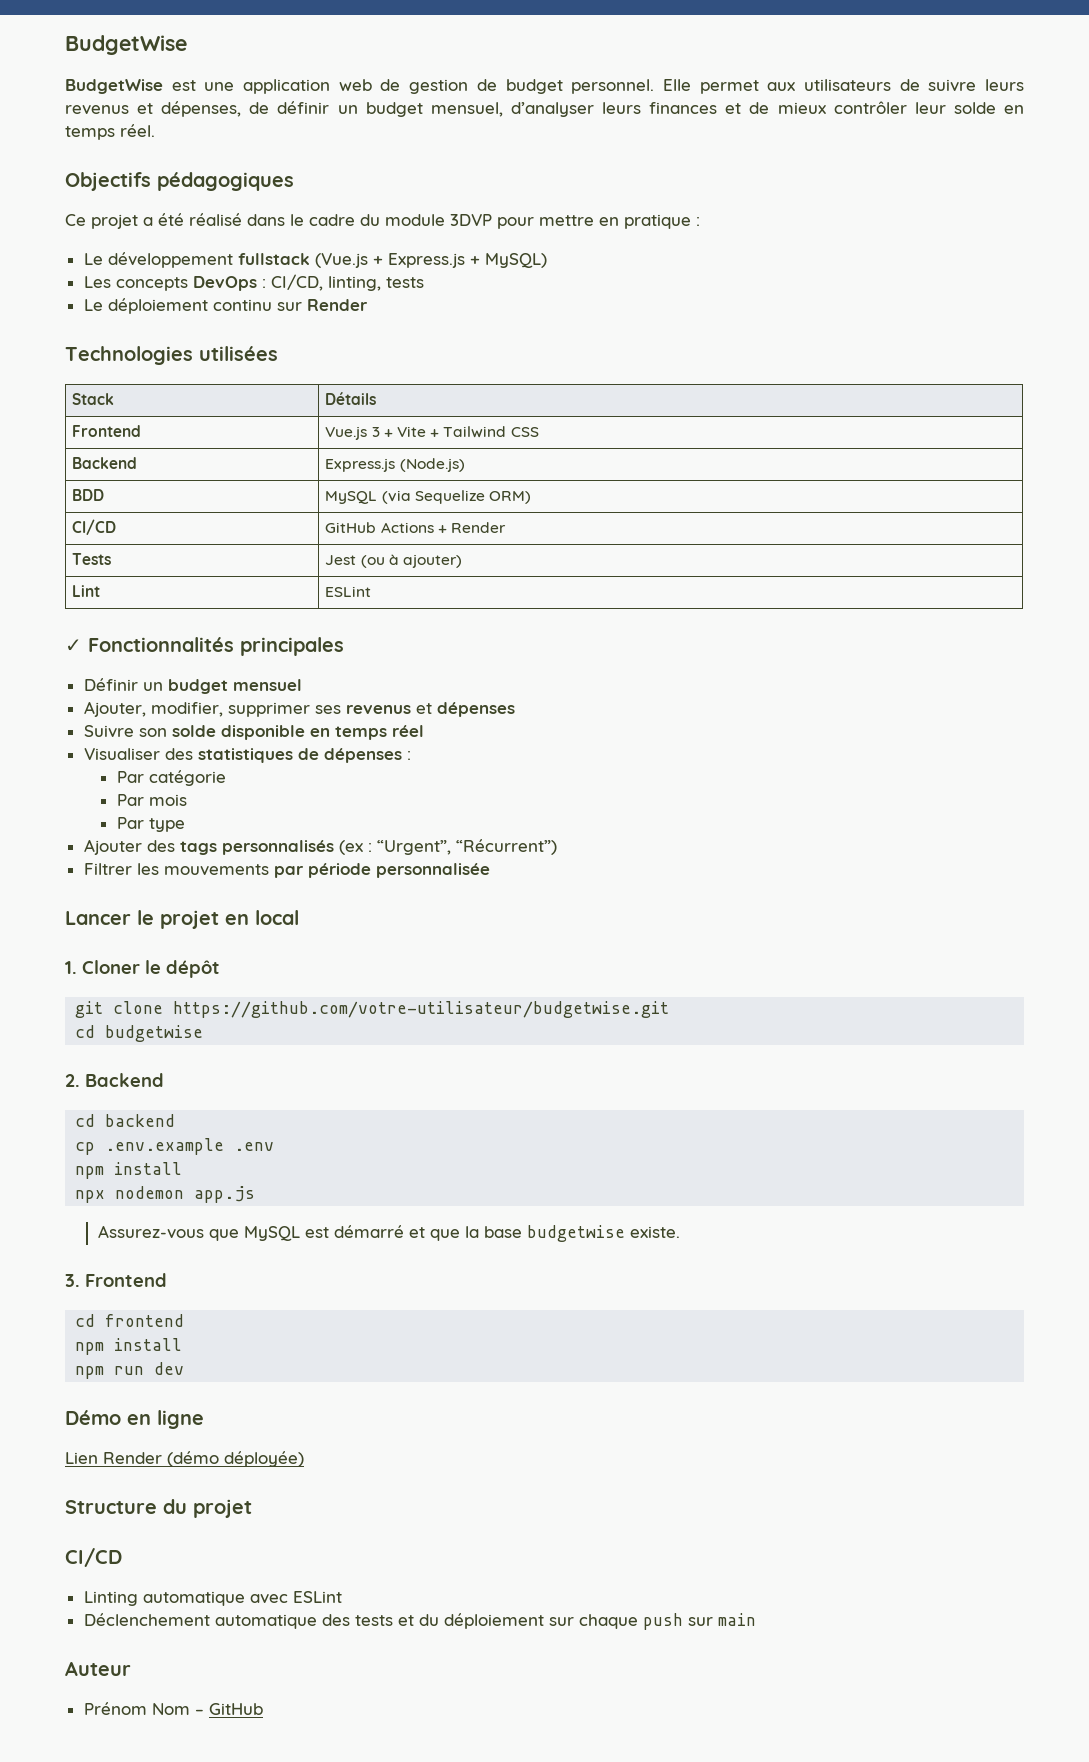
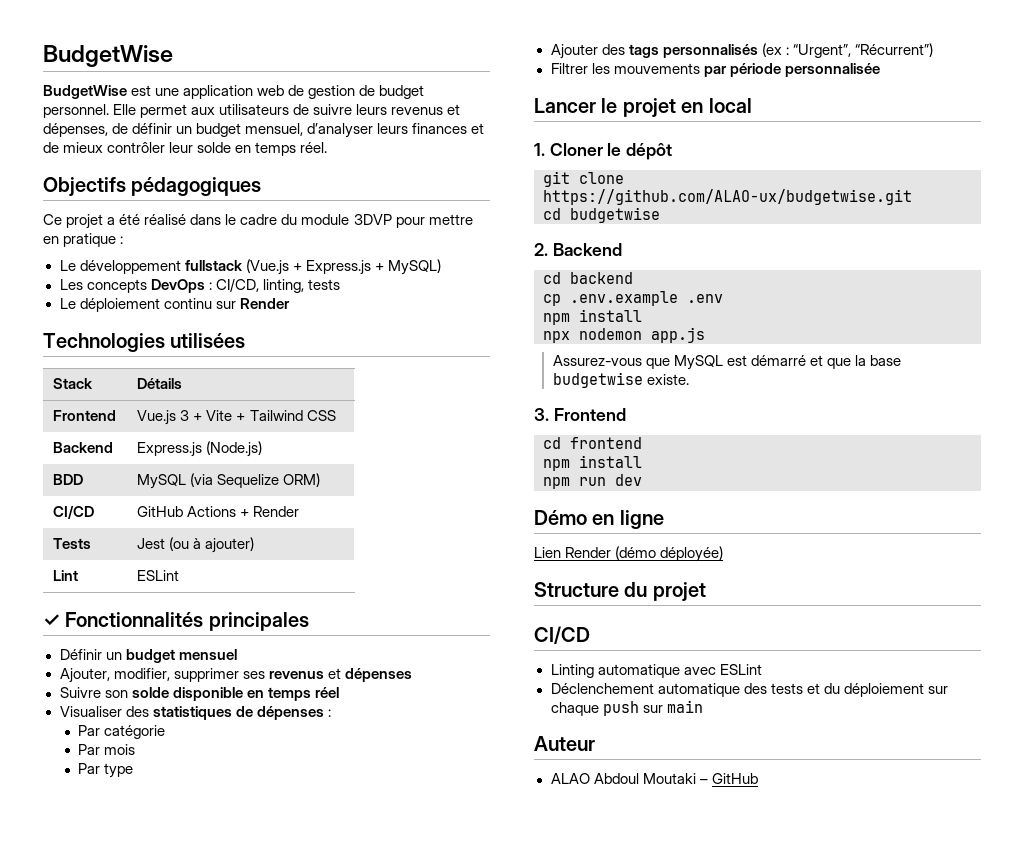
[173,1001,670,1018] https://github.com/votre-utilisateur/budgetwise.git -> [543,189,912,205] https://github.com/ALAO-ux/budgetwise.git
[83,1702,190,1715] Prénom Nom -> [550,773,696,784] ALAO Abdoul Moutaki

